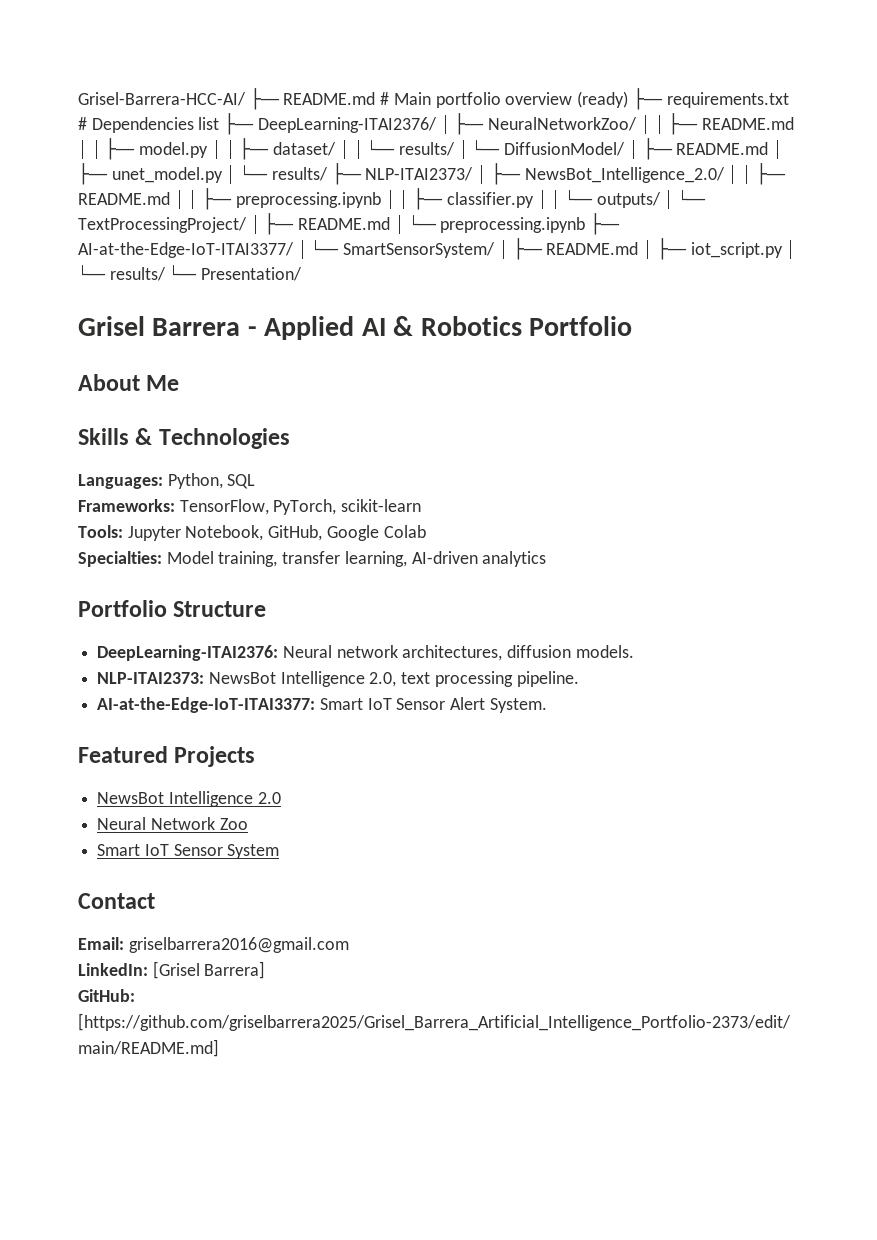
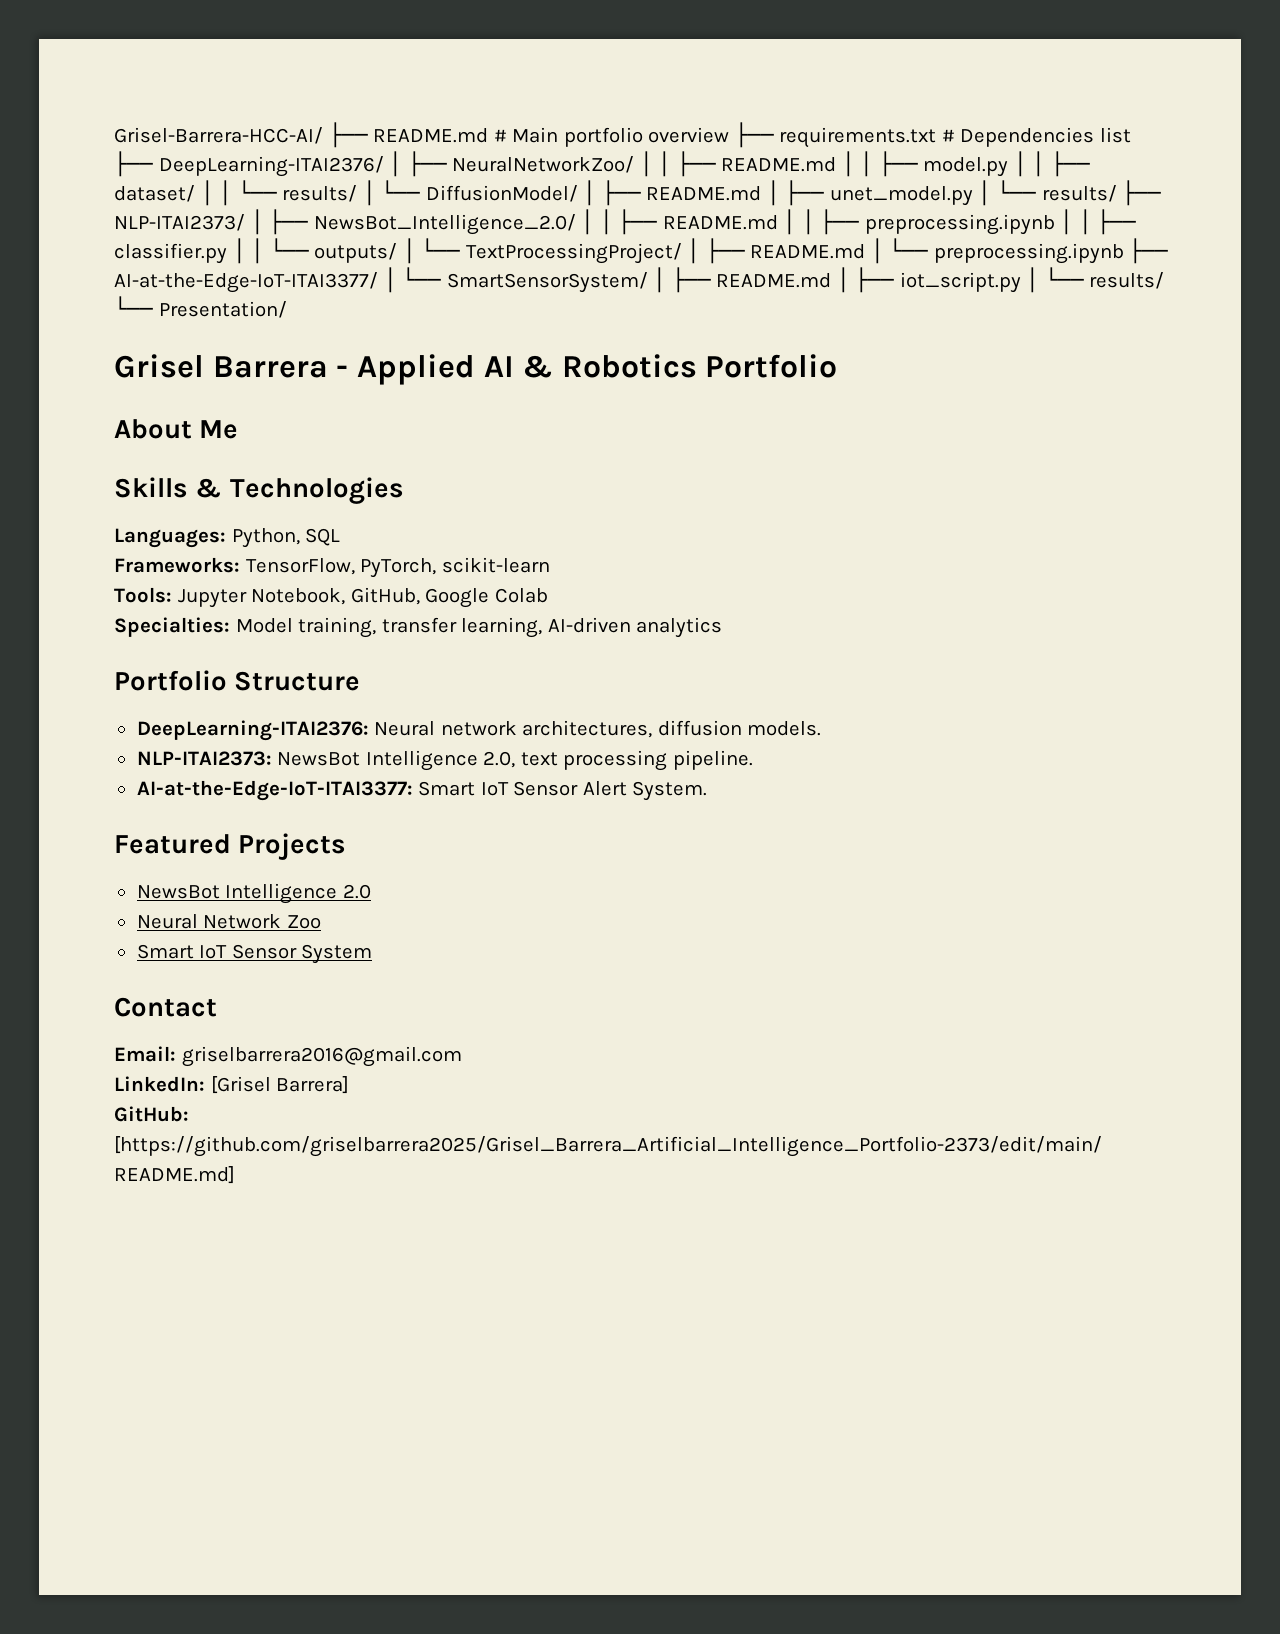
[577,91,629,108] (ready) -> (730, 135) none

